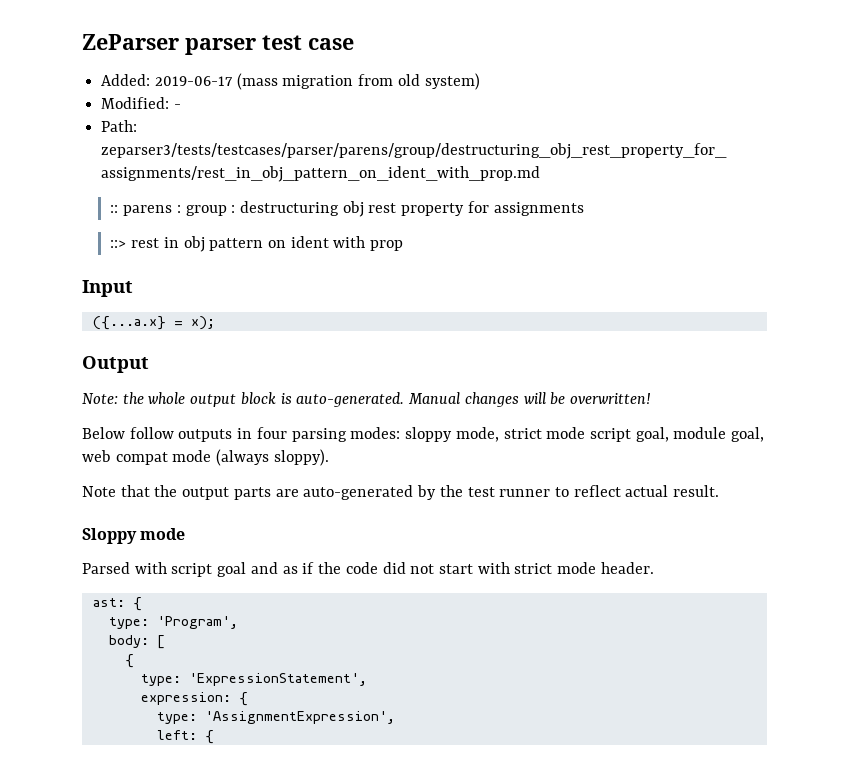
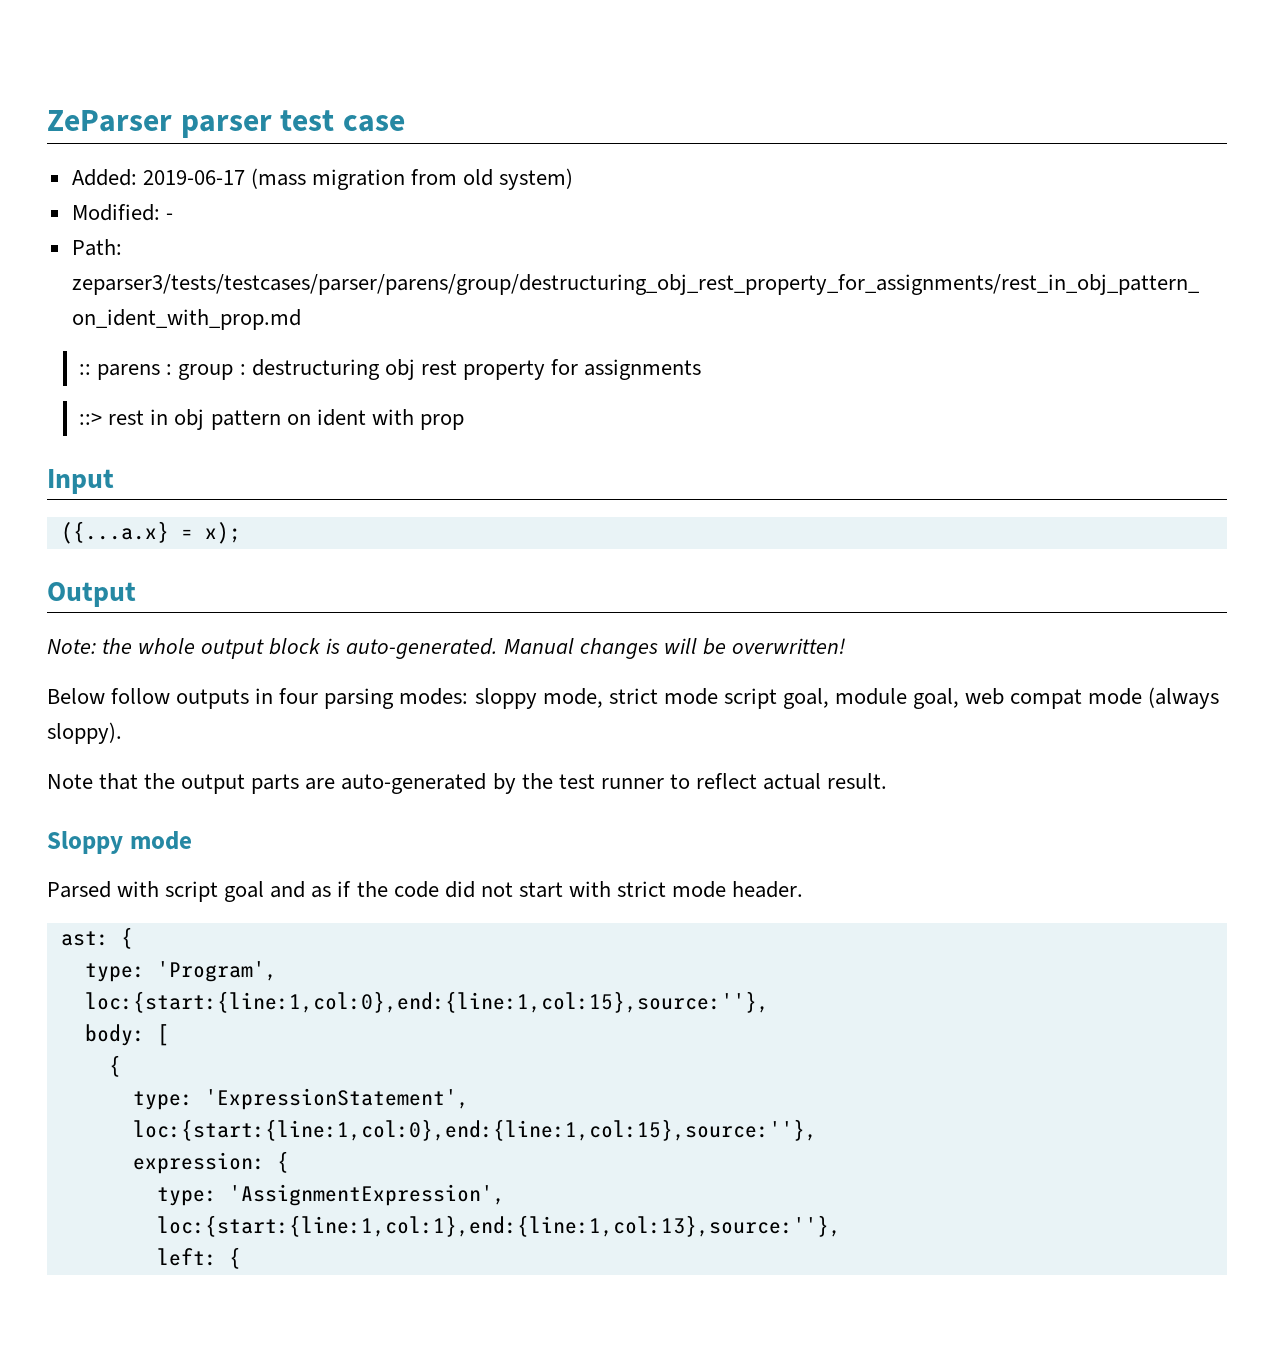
(238, 622) none -> [84,991,769,1013] // loc:{start:{line:1,col:0},end:{line:1,col:15},source:''},
(367, 679) none -> [132,1119,817,1141] // loc:{start:{line:1,col:0},end:{line:1,col:15},source:''},
(395, 717) none -> [156,1215,841,1237] // loc:{start:{line:1,col:1},end:{line:1,col:13},source:''},

